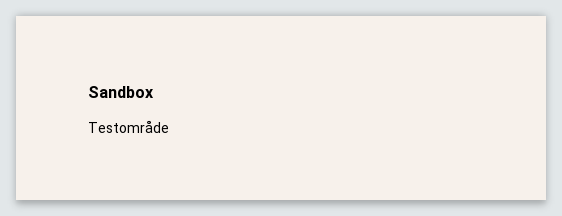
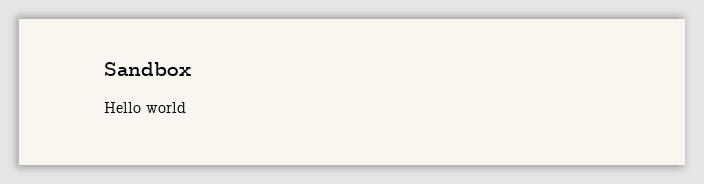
[88,120,169,133] Testområde -> [104,102,186,113] Hello world

